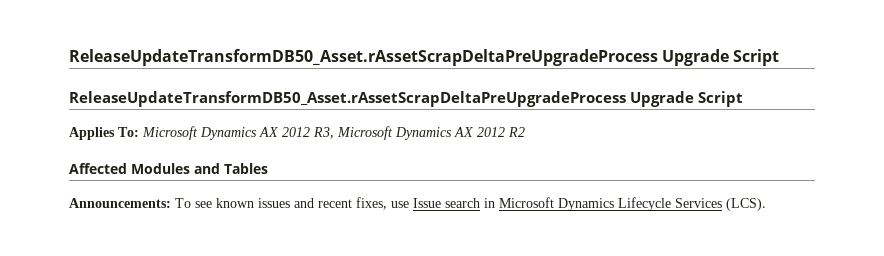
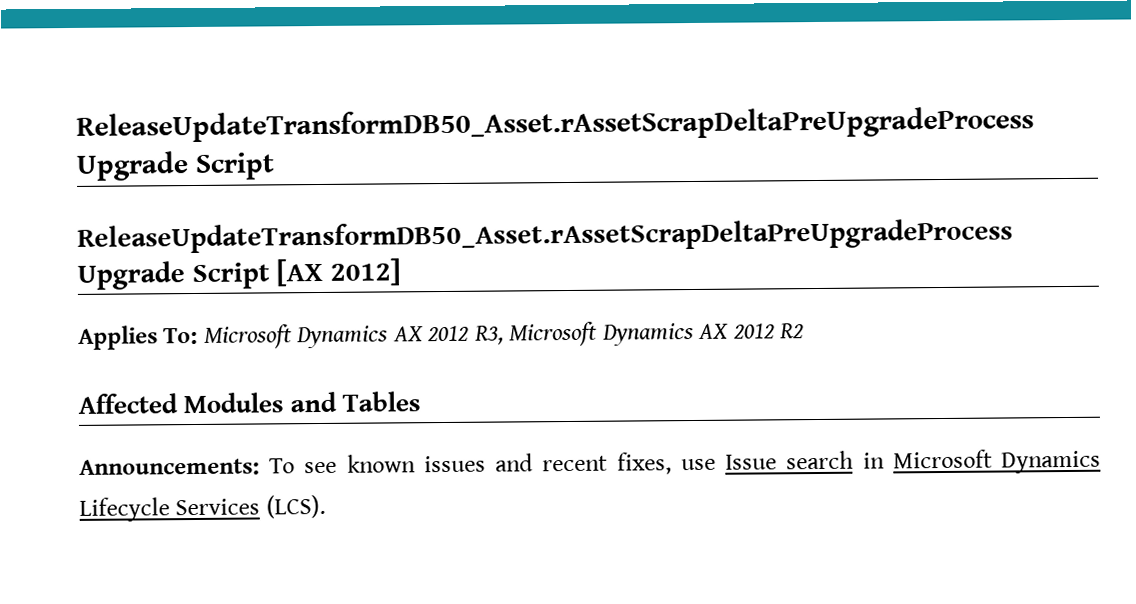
(744, 99) none -> [276,258,401,287] [AX 2012]

